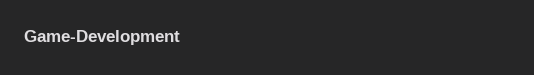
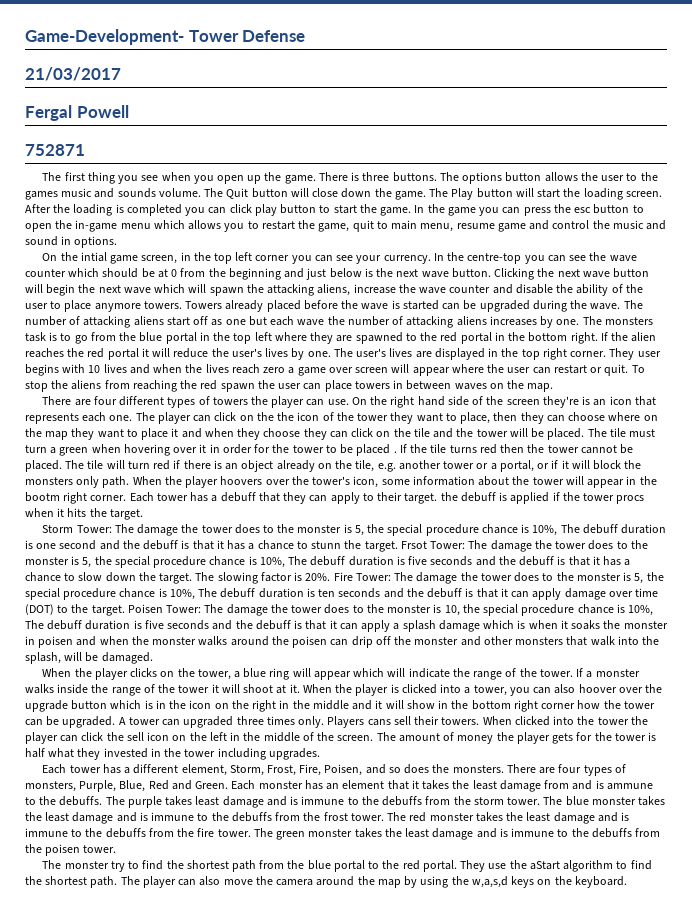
[24,30,180,45] Game-Development -> [25,29,306,45] [25,67,121,81] [25,105,129,121] [25,144,85,156] [42,172,658,184] [25,188,662,200] [25,204,644,216] [25,220,667,232] [25,236,118,248] [42,252,637,264] [25,268,650,280] [25,284,643,296] [25,300,643,312] [25,316,653,328] [25,332,657,344] [25,348,661,360] [25,364,645,376] [25,380,554,392] [42,396,656,408] [25,412,658,424] [25,428,656,440] [25,444,634,456] [25,460,642,472] [25,476,657,488] [25,492,645,504] [25,508,143,520] [42,524,667,536] [25,540,648,552] [25,556,631,568] [25,572,664,584] [25,588,659,600] [25,604,654,616] [25,620,668,632] [25,636,660,648] [25,652,153,664] [42,668,640,680] [25,684,663,696] [25,700,655,712] [25,716,648,728] [25,732,657,744] [25,748,320,760] [42,764,626,776] [25,780,653,792] [25,796,666,808] [25,812,630,824] [25,828,661,840] [25,844,117,856] [42,860,652,872] [25,876,627,888] Game-Development- Tower Defense // 21/03/2017 // Fergal Powell // 752871 // The first thing you see when you open up the game. There is three buttons. The options button allows the user to the games music and sounds volume. The Quit button will close down the game. The Play button will start the loading screen. After the loading is completed you can click play button to start the game. In the game you can press the esc button to open the in-game menu which allows you to restart the game, quit to main menu, resume game and control the music and sound in options. // On the intial game screen, in the top left corner you can see your currency. In the centre-top you can see the wave counter which should be at 0 from the beginning and just below is the next wave button. Clicking the next wave button will begin the next wave which will spawn the attacking aliens, increase the wave counter and disable the ability of the user to place anymore towers. Towers already placed before the wave is started can be upgraded during the wave. The number of attacking aliens start off as one but each wave the number of attacking aliens increases by one. The monsters task is to go from the blue portal in the top left where they are spawned to the red portal in the bottom right. If the alien reaches the red portal it will reduce the user's lives by one. The user's lives are displayed in the top right corner. They user begins with 10 lives and when the lives reach zero a game over screen will appear where the user can restart or quit. To stop the aliens from reaching the red spawn the user can place towers in between waves on the map. // There are four different types of towers the player can use. On the right hand side of the screen they're is an icon that represents each one. The player can click on the the icon of the tower they want to place, then they can choose where on the map they want to place it and when they choose they can click on the tile and the tower will be placed. The tile must turn a green when hovering over it in order for the tower to be placed . If the tile turns red then the tower cannot be placed. The tile will turn red if there is an object already on the tile, e.g. another tower or a portal, or if it will block the monsters only path. When the player hoovers over the tower's icon, some information about the tower will appear in the bootm right corner. Each tower has a debuff that they can apply to their target. the debuff is applied if the tower procs when it hits the target. // Storm Tower: The damage the tower does to the monster is 5, the special procedure chance is 10%, The debuff duration is one second and the debuff is that it has a chance to stunn the target. Frsot Tower: The damage the tower does to the monster is 5, the special procedure chance is 10%, The debuff duration is five seconds and the debuff is that it has a chance to slow down the target. The slowing factor is 20%. Fire Tower: The damage the tower does to the monster is 5, the special procedure chance is 10%, The debuff duration is ten seconds and the debuff is that it can apply damage over time (DOT) to the target. Poisen Tower: The damage the tower does to the monster is 10, the special procedure chance is 10%, The debuff duration is five seconds and the debuff is that it can apply a splash damage which is when it soaks the monster in poisen and when the monster walks around the poisen can drip off the monster and other monsters that walk into the splash, will be damaged. // When the player clicks on the tower, a blue ring will appear which will indicate the range of the tower. If a monster walks inside the range of the tower it will shoot at it. When the player is clicked into a tower, you can also hoover over the upgrade button which is in the icon on the right in the middle and it will show in the bottom right corner how the tower can be upgraded. A tower can upgraded three times only. Players cans sell their towers. When clicked into the tower the player can click the sell icon on the left in the middle of the screen. The amount of money the player gets for the tower is half what they invested in the tower including upgrades. // Each tower has a different element, Storm, Frost, Fire, Poisen, and so does the monsters. There are four types of monsters, Purple, Blue, Red and Green. Each monster has an element that it takes the least damage from and is ammune to the debuffs. The purple takes least damage and is immune to the debuffs from the storm tower. The blue monster takes the least damage and is immune to the debuffs from the frost tower. The red monster takes the least damage and is immune to the debuffs from the fire tower. The green monster takes the least damage and is immune to the debuffs from the poisen tower. // The monster try to find the shortest path from the blue portal to the red portal. They use the aStart algorithm to find the shortest path. The player can also move the camera around the map by using the w,a,s,d keys on the keyboard.

